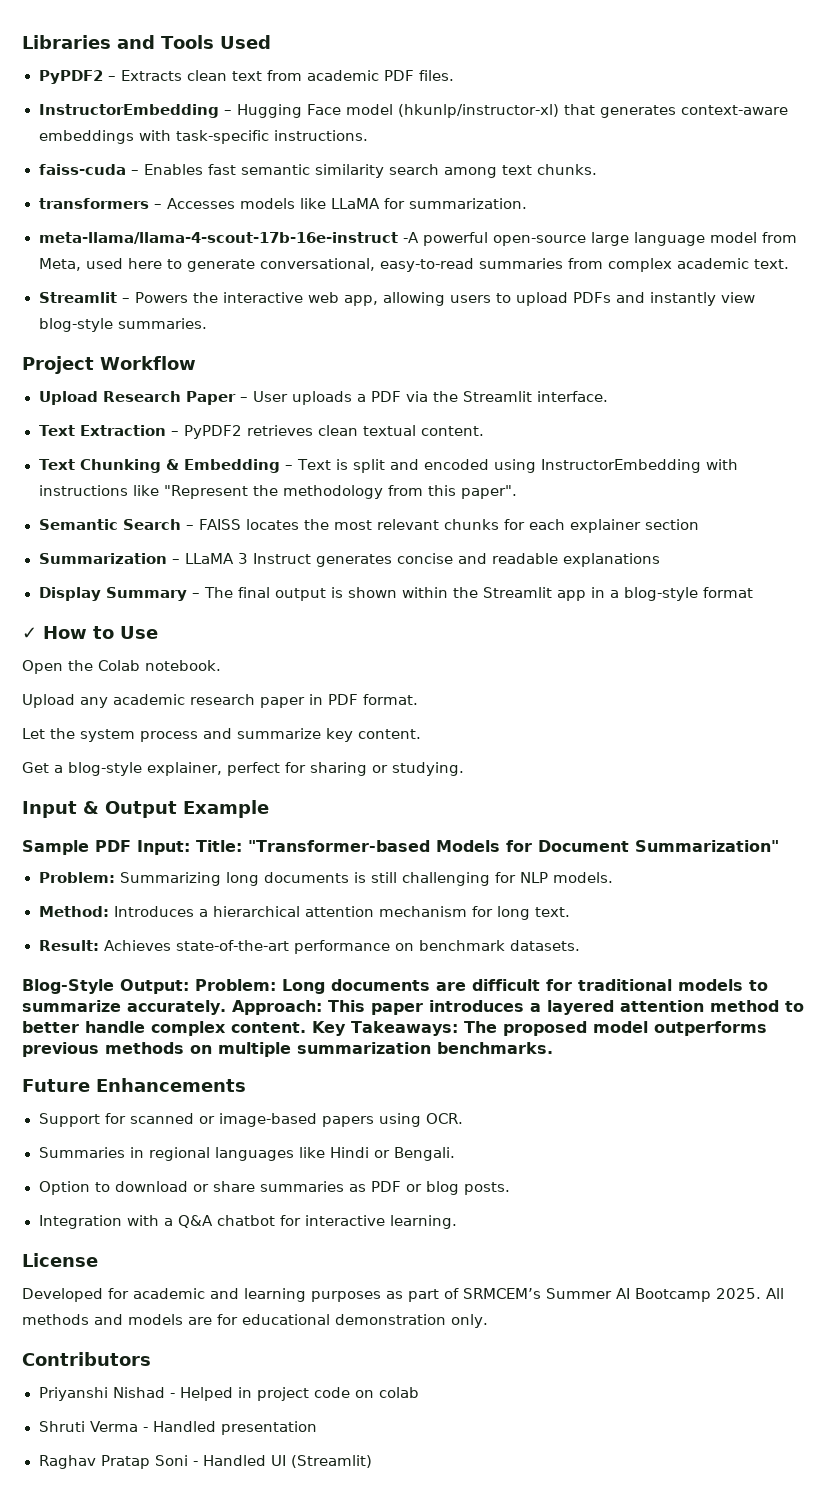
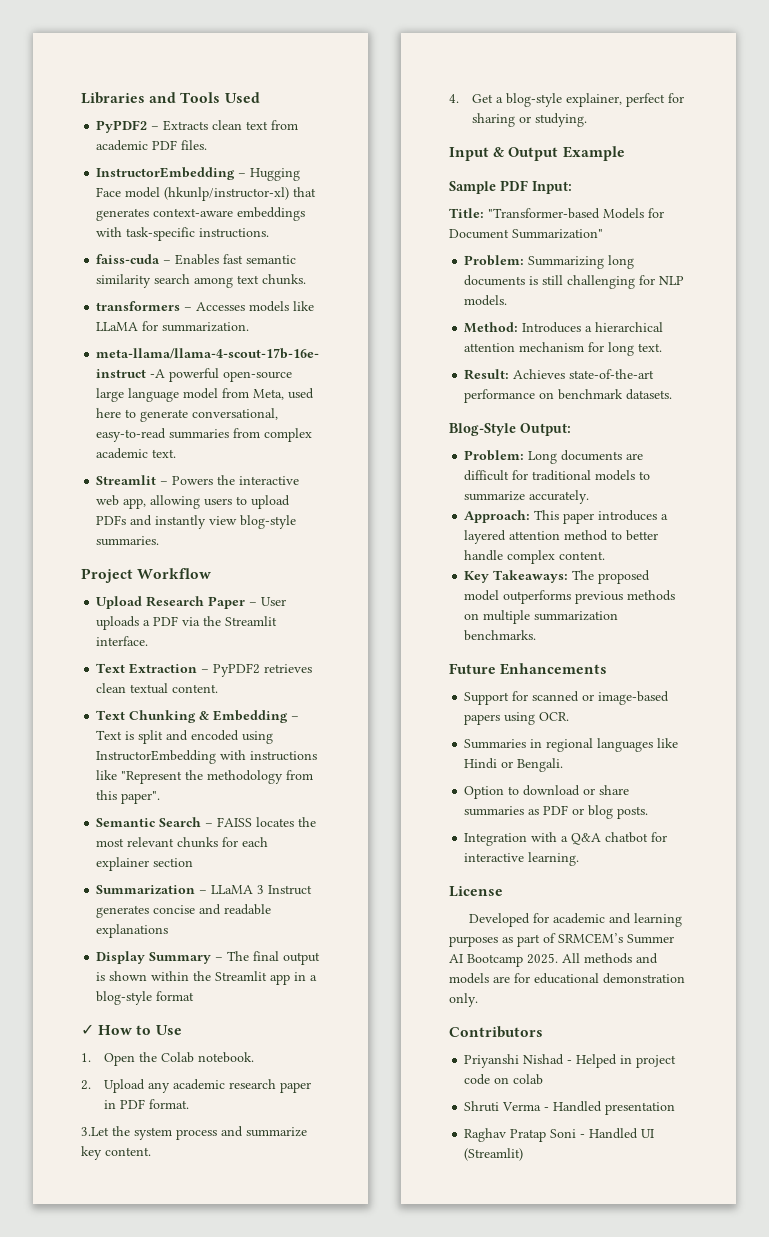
(158, 632) none -> [81,1053,91,1062] 1.
(221, 665) none -> [81,1080,91,1090] 2.
[22,728,45,739] Let -> [81,1127,109,1136] 3.Let
(421, 734) none -> [449,94,459,103] 4.
(190, 847) none -> (572, 187) //
(189, 986) none -> (571, 429) //
(226, 1007) none -> (590, 497) //
(306, 1027) none -> (606, 555) //

